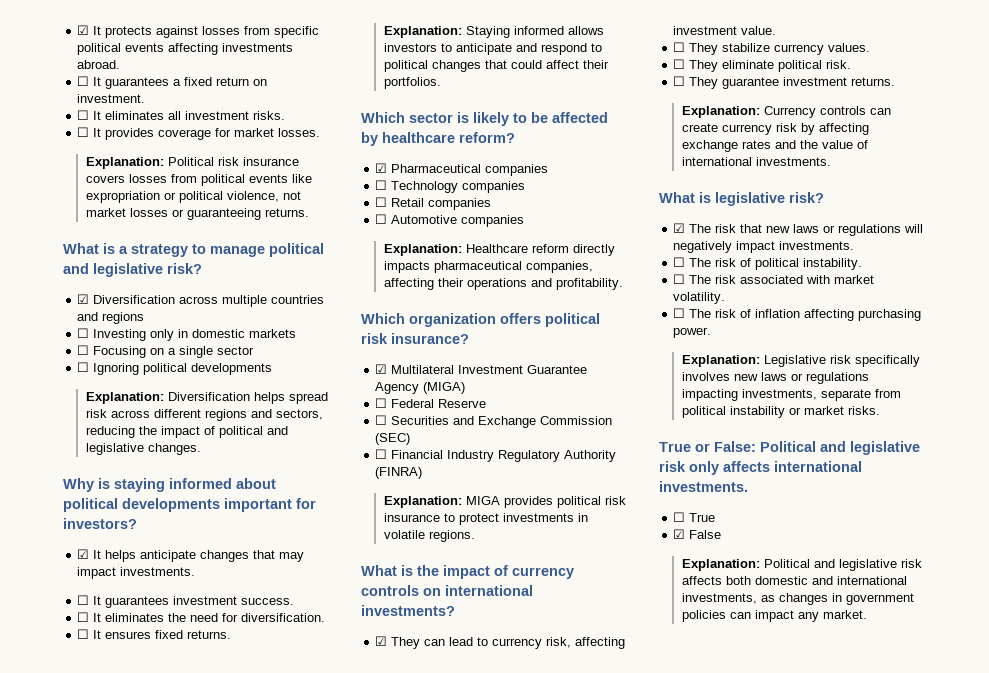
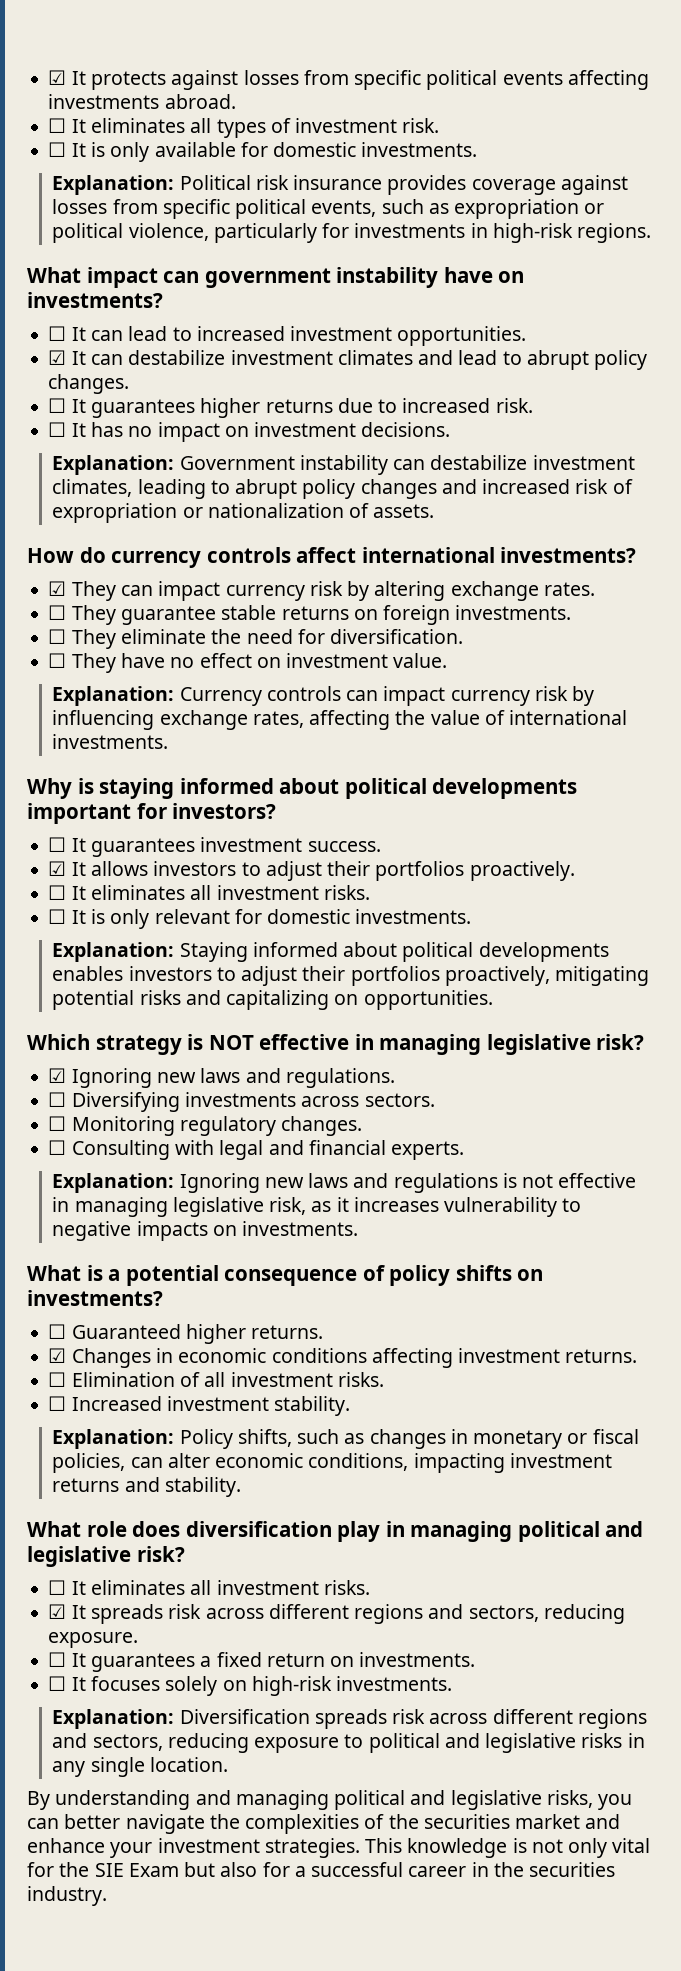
[105,77,268,89] [77,94,146,103] [77,110,286,120] [77,127,321,140] [85,157,299,169] [85,174,312,186] [85,191,301,203] [85,208,309,220] [63,243,324,257] [63,263,202,277] [77,294,325,307] [77,312,145,324] [77,328,297,341] [77,345,255,358] [77,362,273,375] [85,392,328,404] [85,409,323,421] [85,426,288,438] [85,443,201,455] guarantees a fixed return on investment. // ☐ It eliminates all investment risks. // ☐ It provides coverage for market losses. // Explanation: Political risk insurance covers losses from political events like expropriation or political violence, not market losses or guaranteeing returns. // What is a strategy to manage political and legislative risk? // ☑ Diversification across multiple countries and regions // ☐ Investing only in domestic markets // ☐ Focusing on a single sector // ☐ Ignoring political developments // Explanation: Diversification helps spread risk across different regions and sectors, reducing the impact of political and legislative changes. -> [90,118,440,138] [48,142,478,162] [52,175,628,195] [52,199,605,219] [52,223,652,243] [27,267,525,288] [27,292,163,308] [48,326,527,346] [48,350,648,370] [48,374,130,394] [48,398,533,418] [48,422,451,442] [52,455,635,475] [52,479,633,499] [52,503,435,523] [27,547,637,568] [48,581,595,601] [48,605,572,625] [48,629,464,649] [48,653,448,673] [52,686,595,706] [52,710,628,730] [52,734,169,749] eliminates all types of investment risk. // ☐ It is only available for domestic investments. // Explanation: Political risk insurance provides coverage against losses from specific political events, such as expropriation or political violence, particularly for investments in high-risk regions. // What impact can government instability have on investments? // ☐ It can lead to increased investment opportunities. // ☑ It can destabilize investment climates and lead to abrupt policy changes. // ☐ It guarantees higher returns due to increased risk. // ☐ It has no impact on investment decisions. // Explanation: Government instability can destabilize investment climates, leading to abrupt policy changes and increased risk of expropriation or nationalization of assets. // How do currency controls affect international investments? // ☑ They can impact currency risk by altering exchange rates. // ☐ They guarantee stable returns on foreign investments. // ☐ They eliminate the need for diversification. // ☐ They have no effect on investment value. // Explanation: Currency controls can impact currency risk by influencing exchange rates, affecting the value of international investments.
[77,549,305,562] [77,567,196,579] // ☑ It helps anticipate changes that may impact investments. -> (277, 811) none
[77,612,326,622] [77,629,232,639] [383,26,604,38] [383,43,602,55] [383,60,609,72] [383,77,441,89] [361,112,608,126] [361,132,515,146] [375,163,549,176] [375,180,526,193] [375,197,492,210] [375,214,525,227] [383,244,615,256] [383,261,593,273] [383,278,623,290] [361,313,600,327] [361,333,469,344] [375,364,588,374] [375,382,466,394] [375,398,487,408] [375,415,613,428] [375,433,411,445] [375,449,617,462] [375,467,423,479] [383,496,626,508] [383,513,588,525] [383,530,475,542] [361,565,574,579] [361,585,533,596] [361,605,455,616] [375,636,626,649] [673,26,777,35] [673,42,871,55] [673,59,852,72] [673,76,896,89] [681,106,891,118] [681,123,869,135] [681,140,868,152] [681,157,831,166] [659,192,824,206] [673,223,924,236] [673,241,855,253] [673,257,863,270] [673,274,875,284] [673,292,726,304] [673,308,922,321] [673,327,712,338] [681,355,920,367] [681,372,869,384] [681,389,901,401] [681,406,880,418] [659,441,920,455] [659,461,862,475] [659,481,748,492] [673,512,716,522] [673,529,722,539] [681,559,922,571] [681,576,907,585] [681,593,914,605] [681,610,867,622] ☐ It eliminates the need for diversification. // ☐ It ensures fixed returns. // Explanation: Staying informed allows investors to anticipate and respond to political changes that could affect their portfolios. // Which sector is likely to be affected by healthcare reform? // ☑ Pharmaceutical companies // ☐ Technology companies // ☐ Retail companies // ☐ Automotive companies // Explanation: Healthcare reform directly impacts pharmaceutical companies, affecting their operations and profitability. // Which organization offers political risk insurance? // ☑ Multilateral Investment Guarantee Agency (MIGA) // ☐ Federal Reserve // ☐ Securities and Exchange Commission (SEC) // ☐ Financial Industry Regulatory Authority (FINRA) // Explanation: MIGA provides political risk insurance to protect investments in volatile regions. // What is the impact of currency controls on international investments? // ☑ They can lead to currency risk, affecting investment value. // ☐ They stabilize currency values. // ☐ They eliminate political risk. // ☐ They guarantee investment returns. // Explanation: Currency controls can create currency risk by affecting exchange rates and the value of international investments. // What is legislative risk? // ☑ The risk that new laws or regulations will negatively impact investments. // ☐ The risk of political instability. // ☐ The risk associated with market volatility. // ☐ The risk of inflation affecting purchasing power. // Explanation: Legislative risk specifically involves new laws or regulations impacting investments, separate from political instability or market risks. // True or False: Political and legislative risk only affects international investments. // ☐ True // ☑ False // Explanation: Political and legislative risk affects both domestic and international investments, as changes in government policies can impact any market. -> [48,861,575,881] [48,885,370,900] [48,909,472,929] [52,942,609,962] [52,966,650,986] [52,990,493,1010] [27,1034,645,1055] [48,1068,395,1088] [48,1092,435,1112] [48,1116,363,1136] [48,1140,465,1160] [52,1173,637,1193] [52,1197,582,1217] [52,1221,359,1241] [27,1265,544,1286] [27,1290,163,1306] [48,1324,324,1344] [48,1348,638,1368] [48,1372,384,1387] [48,1396,351,1416] [52,1429,639,1449] [52,1453,612,1473] [52,1477,241,1497] [27,1521,644,1542] [27,1546,185,1567] [48,1580,370,1595] [48,1604,625,1624] [48,1632,139,1648] [48,1652,476,1672] [48,1676,453,1696] [52,1709,647,1729] [52,1733,645,1753] [52,1757,228,1777] [27,1790,633,1810] [27,1814,621,1834] [27,1838,651,1858] [27,1862,616,1877] [27,1886,107,1906] ☑ It allows investors to adjust their portfolios proactively. // ☐ It eliminates all investment risks. // ☐ It is only relevant for domestic investments. // Explanation: Staying informed about political developments enables investors to adjust their portfolios proactively, mitigating potential risks and capitalizing on opportunities. // Which strategy is NOT effective in managing legislative risk? // ☑ Ignoring new laws and regulations. // ☐ Diversifying investments across sectors. // ☐ Monitoring regulatory changes. // ☐ Consulting with legal and financial experts. // Explanation: Ignoring new laws and regulations is not effective in managing legislative risk, as it increases vulnerability to negative impacts on investments. // What is a potential consequence of policy shifts on investments? // ☐ Guaranteed higher returns. // ☑ Changes in economic conditions affecting investment returns. // ☐ Elimination of all investment risks. // ☐ Increased investment stability. // Explanation: Policy shifts, such as changes in monetary or fiscal policies, can alter economic conditions, impacting investment returns and stability. // What role does diversification play in managing political and legislative risk? // ☐ It eliminates all investment risks. // ☑ It spreads risk across different regions and sectors, reducing exposure. // ☐ It guarantees a fixed return on investments. // ☐ It focuses solely on high-risk investments. // Explanation: Diversification spreads risk across different regions and sectors, reducing exposure to political and legislative risks in any single location. // By understanding and managing political and legislative risks, you can better navigate the complexities of the securities market and enhance your investment strategies. This knowledge is not only vital for the SIE Exam but also for a successful career in the securities industry.

